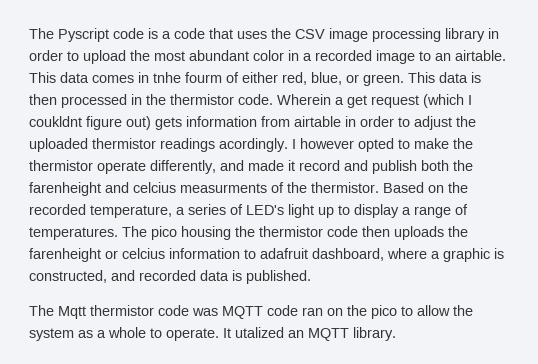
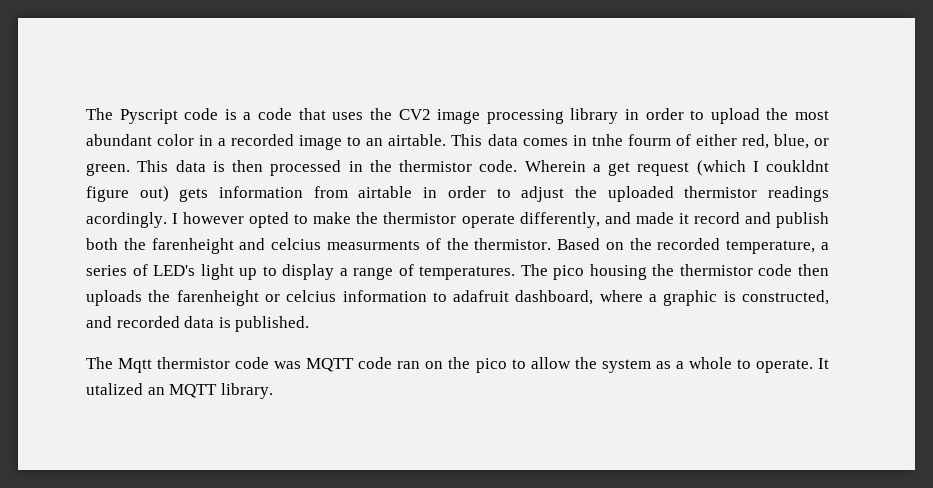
[295,29,325,39] CSV -> [398,109,431,120] CV2

